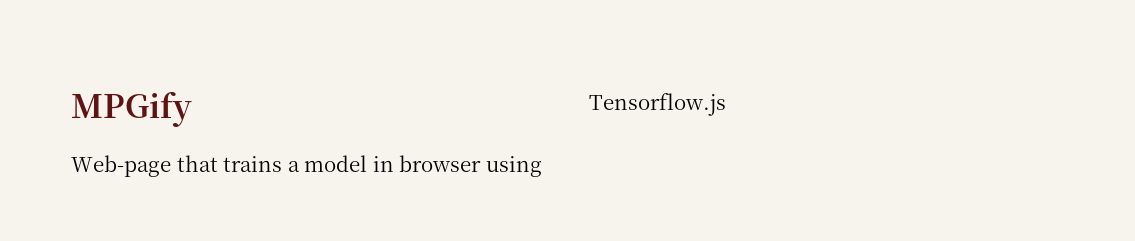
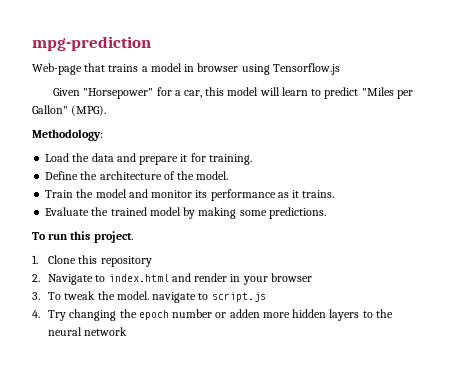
[71,91,192,127] MPGify -> [32,36,151,51] mpg-prediction
(726, 104) none -> [53,87,413,99] [32,105,107,116] [32,129,103,141] [45,153,252,165] [45,171,229,180] [45,189,335,201] [45,207,326,219] [32,231,133,243] [32,255,152,267] [32,273,312,285] [32,291,266,303] [32,309,393,321] [48,327,128,336] // Given "Horsepower" for a car, this model will learn to predict "Miles per Gallon" (MPG). // Methodology: // Load the data and prepare it for training. // Define the architecture of the model. // Train the model and monitor its performance as it trains. // Evaluate the trained model by making some predictions. // To run this project. // 1. Clone this repository // 2. Navigate to index.html and render in your browser // 3. To tweak the model. navigate to script.js // 4. Try changing the epoch number or adden more hidden layers to the neural network

